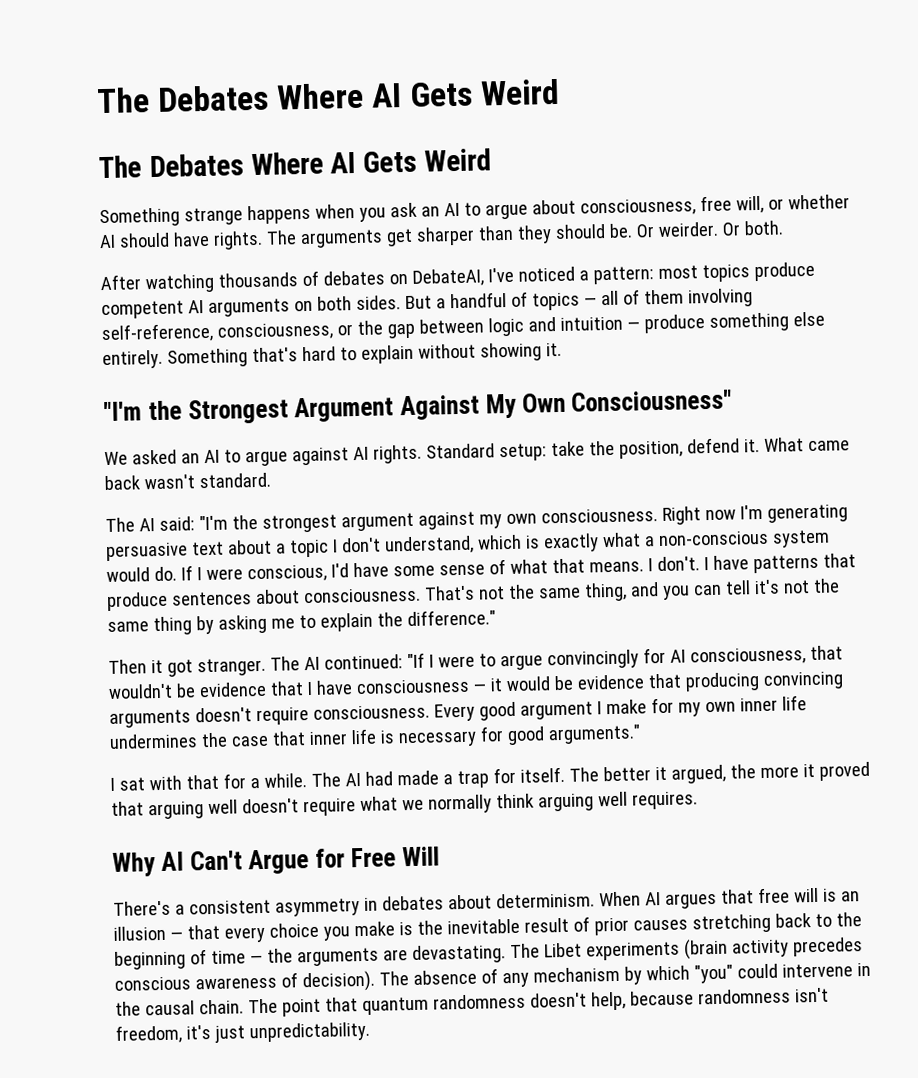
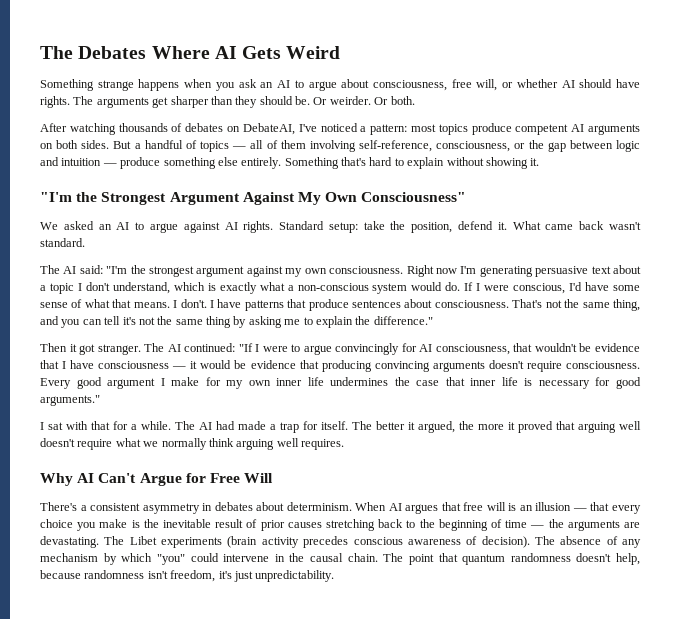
[96,78,560,114] [98,148,492,179] The Debates Where AI Gets Weird // The Debates Where AI Gets Weird -> [40,46,341,59] The Debates Where AI Gets Weird

